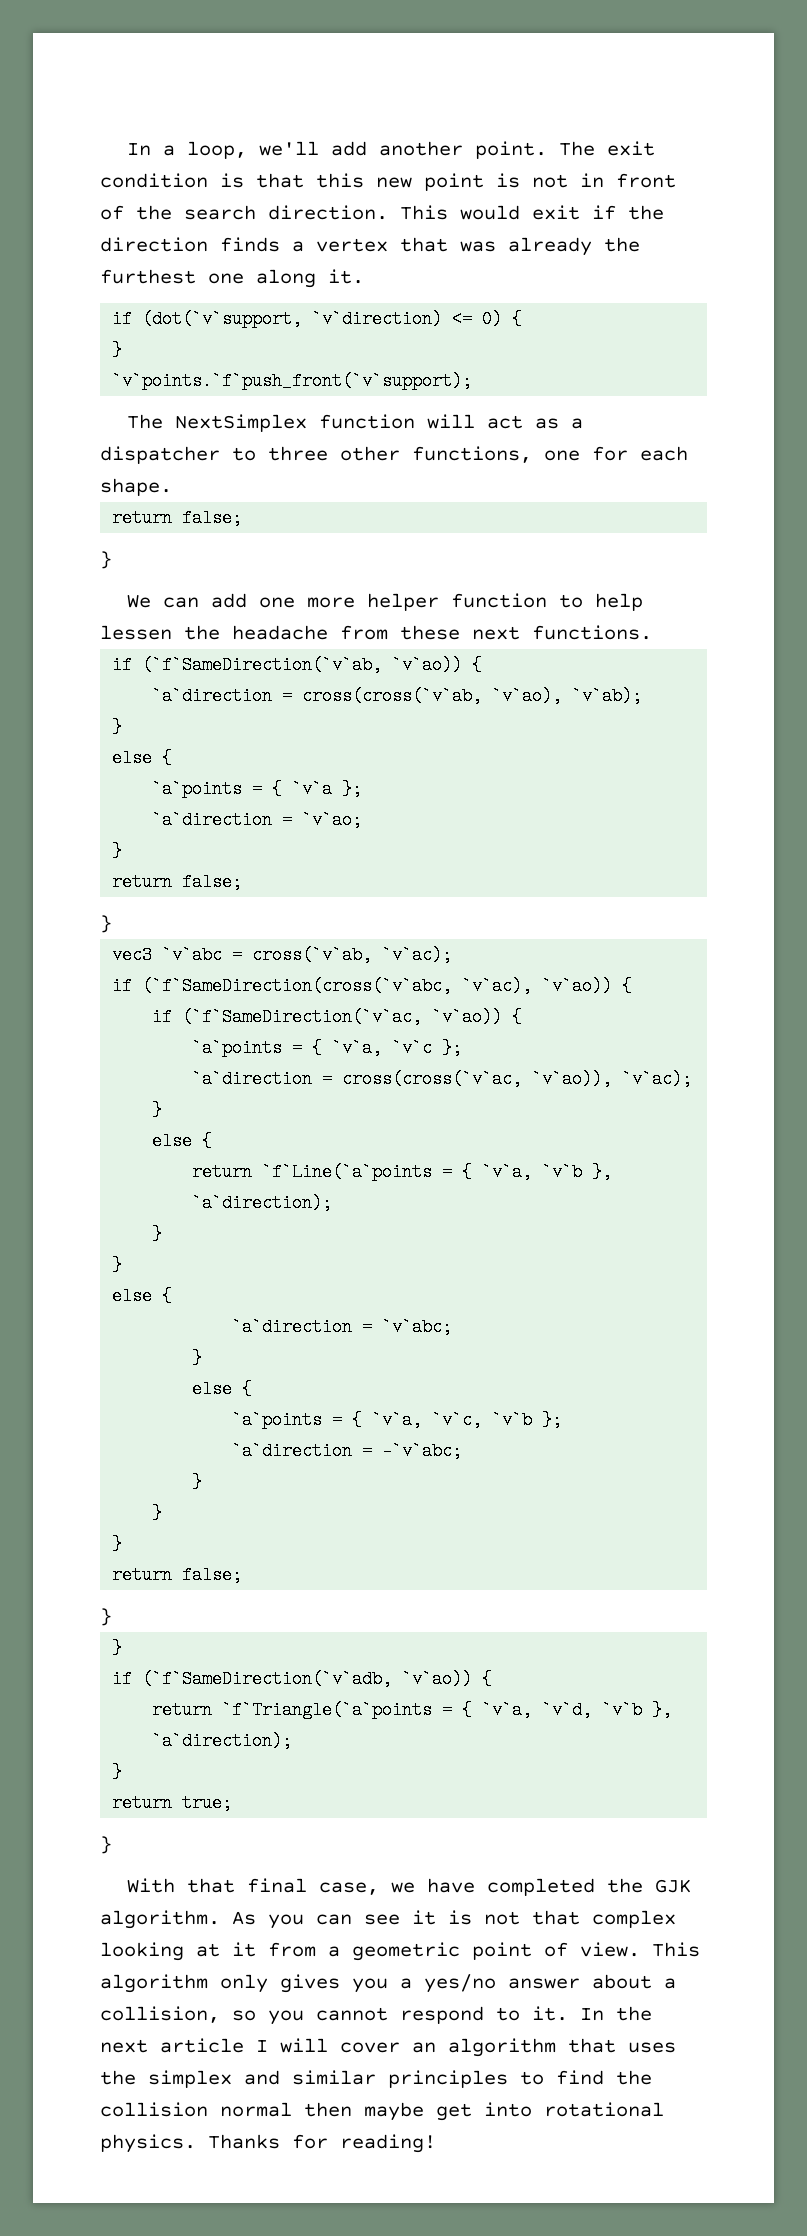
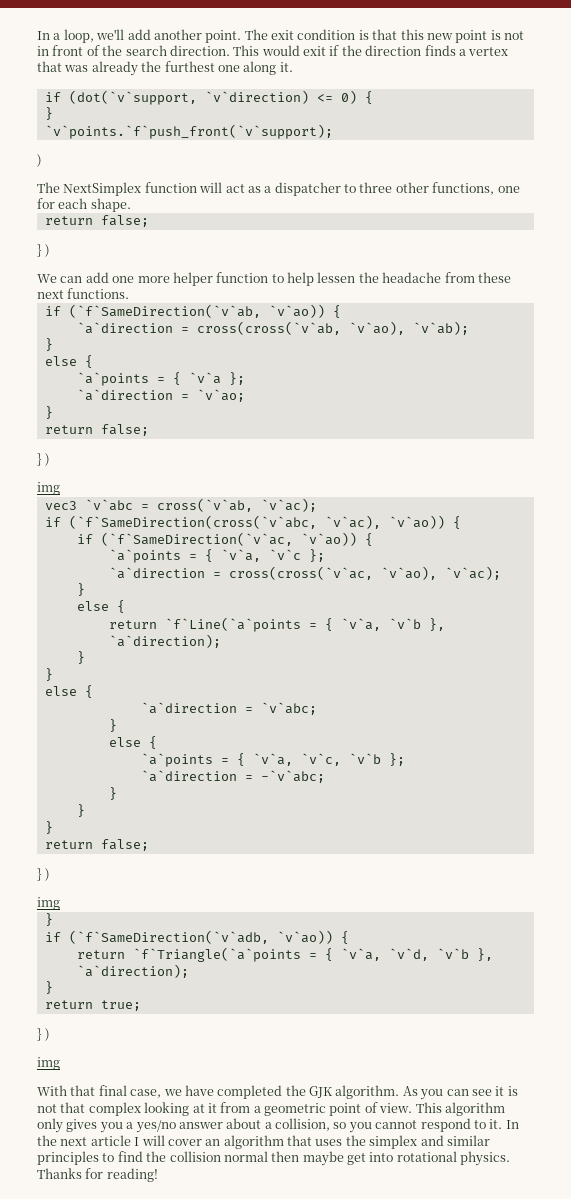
(473, 381) none -> [37,154,42,167] // )
(112, 560) none -> [45,244,51,257] )
(112, 924) none -> [45,453,51,466] [37,482,60,495] ) // img
[532,1070,613,1088] `v`ao)), -> [380,566,437,580] `v`ao),
(112, 1617) none -> [45,868,51,881] [37,897,60,910] ) // img
(112, 1845) none -> [45,1028,51,1041] [37,1057,60,1070] ) // img

